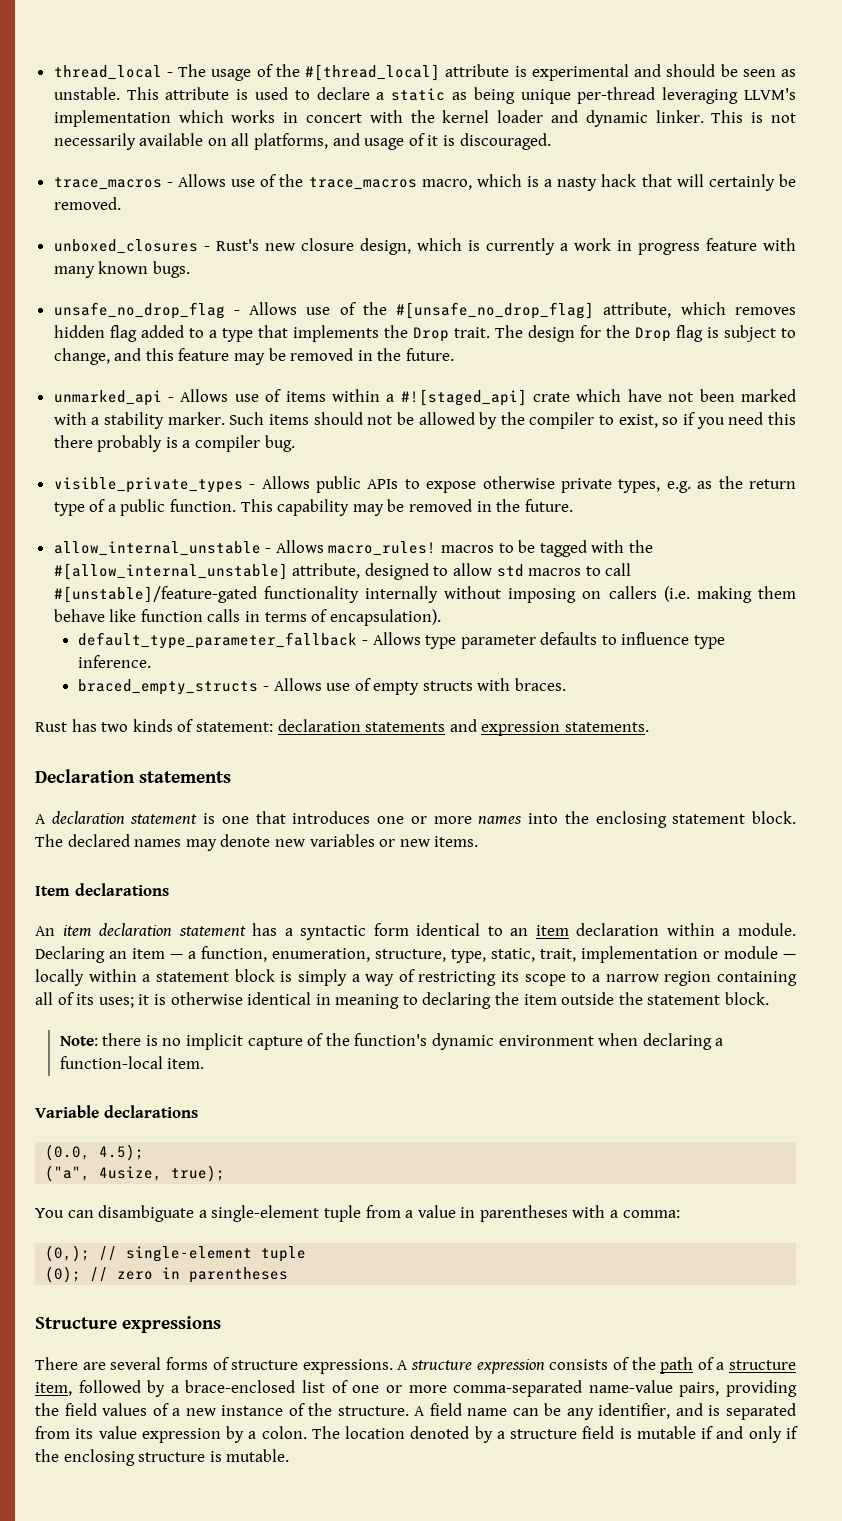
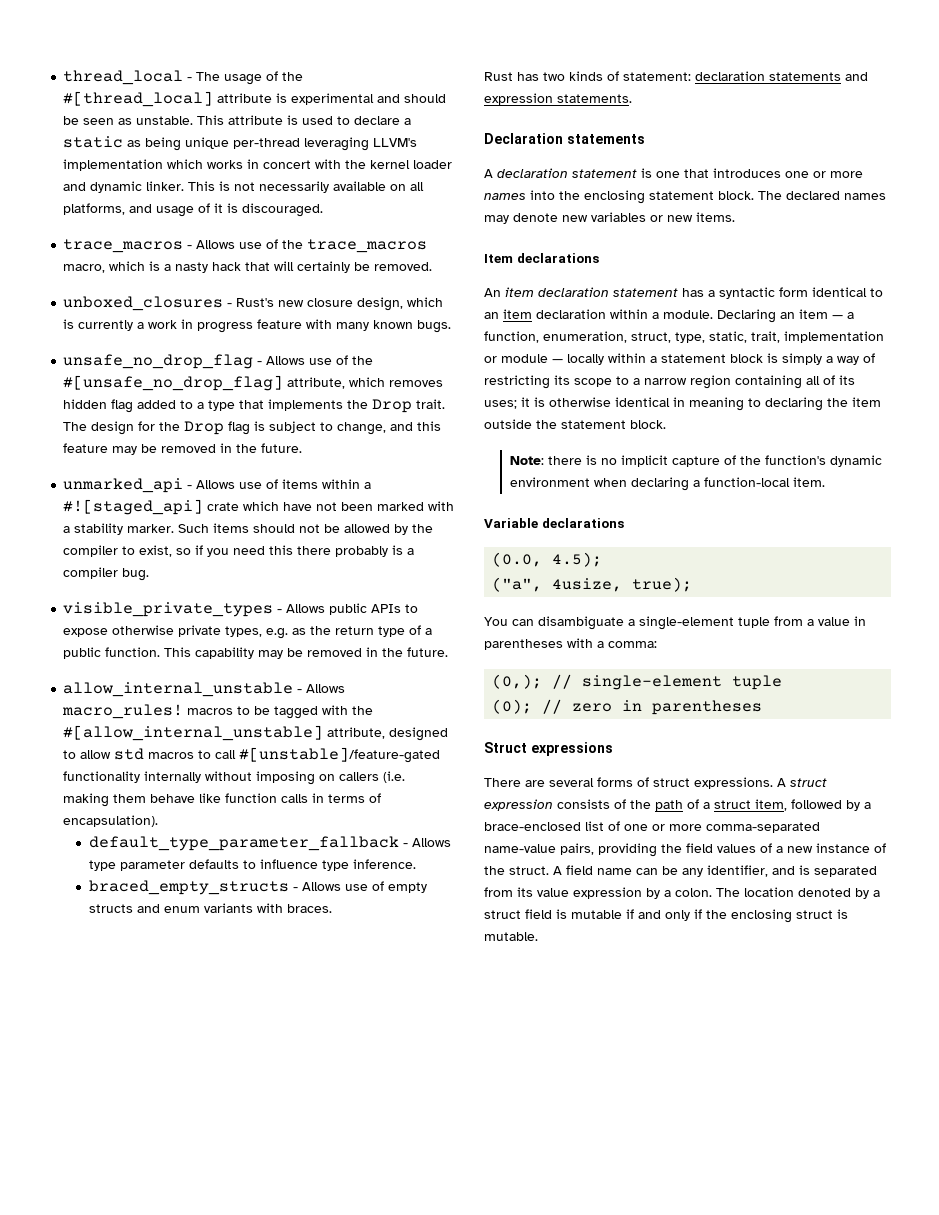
(473, 686) none -> [137,903,254,913] and enum variants
[375,949,446,962] structure, -> [631,332,671,343] struct,
[35,1317,117,1329] Structure -> [484,742,527,753] Struct
[231,1360,299,1370] structure -> [653,778,690,787] struct
[411,1360,472,1370] structure -> [790,778,827,787] struct
[729,1360,796,1370] structure -> [714,800,751,809] struct
[337,1406,409,1416] structure. -> [509,866,549,875] struct.
[510,1429,578,1439] structure -> [484,910,521,919] struct
[138,1452,206,1462] structure -> [796,910,833,919] struct

